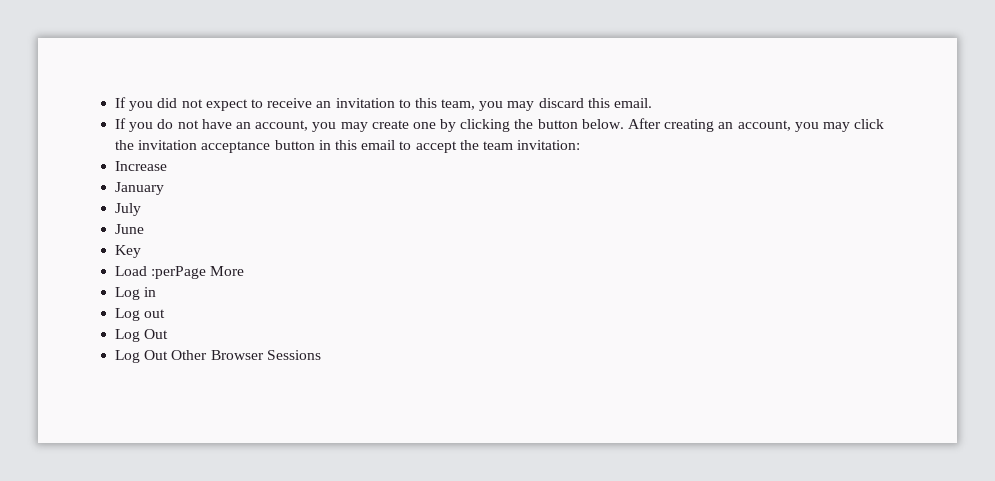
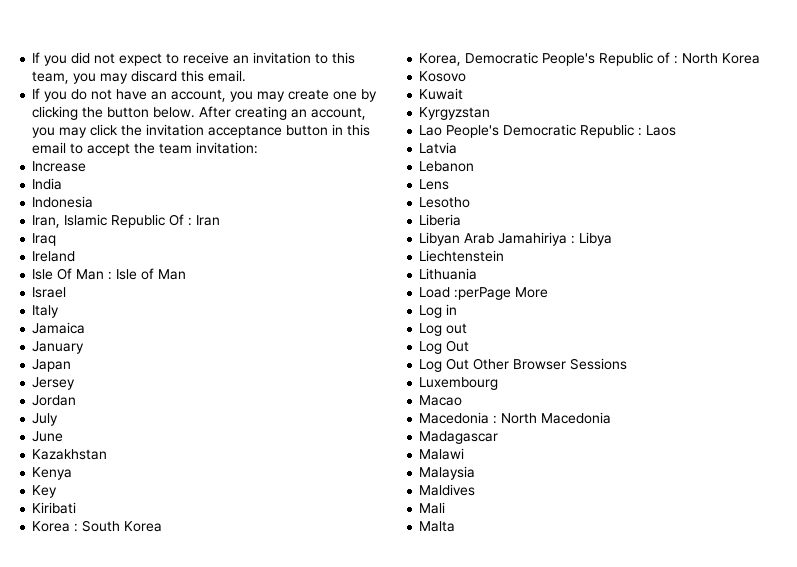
[115,182,165,195] January -> [32,178,63,190] [32,196,94,208] [32,214,221,228] [32,233,57,246] [32,251,76,262] [32,268,187,280] [32,287,67,298] [32,305,60,318] [32,322,86,334] [32,341,85,354] [32,359,72,372] [32,377,76,390] [32,395,77,406] India // Indonesia // Iran, Islamic Republic Of : Iran // Iraq // Ireland // Isle Of Man : Isle of Man // Israel // Italy // Jamaica // January // Japan // Jersey // Jordan
(145, 229) none -> [32,449,108,460] [32,467,73,480] // Kazakhstan // Kenya
(142, 251) none -> [32,502,77,514] [32,520,163,532] [419,52,761,66] [419,71,467,82] [419,88,464,100] [419,107,491,120] [419,124,677,138] [419,142,458,154] [419,161,475,172] [419,179,450,190] [419,197,471,208] [419,214,462,226] [419,232,613,246] [419,250,505,262] [419,268,478,280] // Kiribati // Korea : South Korea // Korea, Democratic People's Republic of : North Korea // Kosovo // Kuwait // Kyrgyzstan // Lao People's Democratic Republic : Laos // Latvia // Lebanon // Lens // Lesotho // Liberia // Libyan Arab Jamahiriya : Libya // Liechtenstein // Lithuania
(321, 355) none -> [419,377,499,390] [419,395,463,406] [419,412,612,424] [419,431,499,444] [419,448,465,460] [419,466,476,480] [419,484,476,496] [419,502,446,514] [419,521,456,532] // Luxembourg // Macao // Macedonia : North Macedonia // Madagascar // Malawi // Malaysia // Maldives // Mali // Malta

